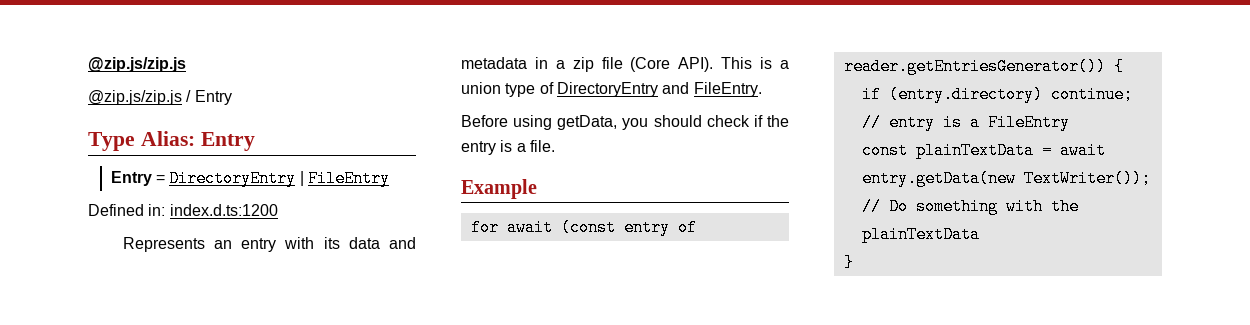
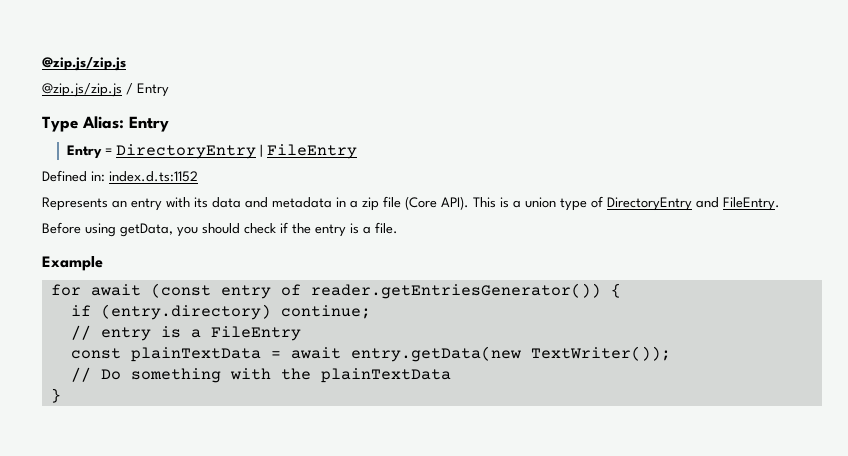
[169,204,278,216] index.d.ts:1200 -> [109,171,198,182] index.d.ts:1152

